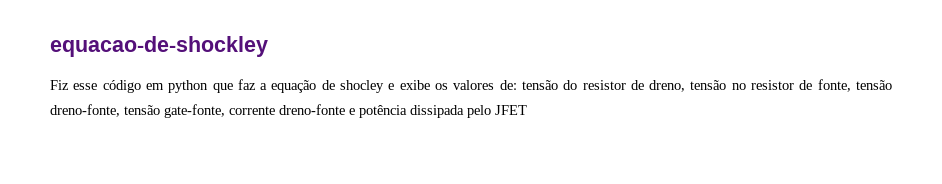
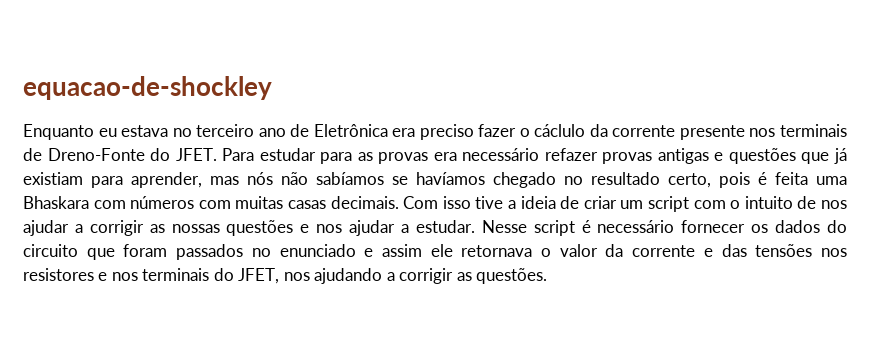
[50,79,892,93] [50,104,527,118] Fiz esse código em python que faz a equação de shocley e exibe os valores de: tensão do resistor de dreno, tensão no resistor de fonte, tensão dreno-fonte, tensão gate-fonte, corrente dreno-fonte e potência dissipada pelo JFET -> [23,124,847,140] [23,148,847,164] [23,172,847,188] [23,196,848,212] [23,220,848,236] [23,244,848,260] [23,268,548,284] Enquanto eu estava no terceiro ano de Eletrônica era preciso fazer o cáclulo da corrente presente nos terminais de Dreno-Fonte do JFET. Para estudar para as provas era necessário refazer provas antigas e questões que já existiam para aprender, mas nós não sabíamos se havíamos chegado no resultado certo, pois é feita uma Bhaskara com números com muitas casas decimais. Com isso tive a ideia de criar um script com o intuito de nos ajudar a corrigir as nossas questões e nos ajudar a estudar. Nesse script é necessário fornecer os dados do circuito que foram passados no enunciado e assim ele retornava o valor da corrente e das tensões nos resistores e nos terminais do JFET, nos ajudando a corrigir as questões.

